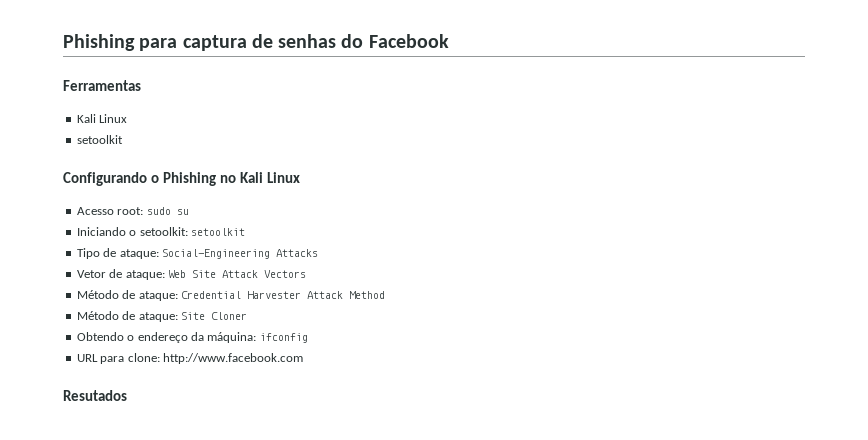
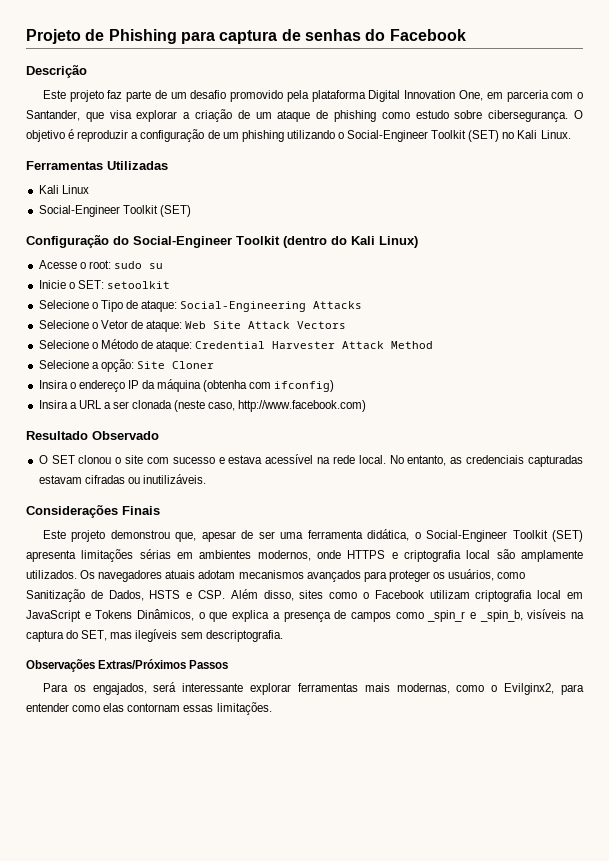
(63, 42) none -> [26,29,105,44] Projeto de
(449, 41) none -> [26,65,87,78] [42,90,584,102] [26,109,583,122] [26,129,571,142] // Descrição // Este projeto faz parte de um desafio promovido pela plataforma Digital Innovation One, em parceria com o Santander, que visa explorar a criação de um ataque de phishing como estudo sobre cibersegurança. O objetivo é reproduzir a configuração de um phishing utilizando o Social-Engineer Toolkit (SET) no Kali Linux.
[76,114,128,123] [76,135,123,144] [63,172,300,186] [76,207,114,215] // Kali Linux // setoolkit // Configurando o Phishing no Kali Linux // Acesso -> [107,161,168,170] [38,185,89,194] [38,205,191,217] [26,235,418,248] [38,260,86,269] Utilizadas // Kali Linux // Social-Engineer Toolkit (SET) // Configuração do Social-Engineer Toolkit (dentro do Kali Linux) // Acesse o
[76,227,245,236] Iniciando o setoolkit: setoolkit // -> [38,280,170,289] [38,300,98,309] Inicie o SET: setoolkit // Selecione o
(318, 253) none -> [38,320,98,329] Selecione o
(306, 274) none -> [38,340,98,349] Selecione o
[76,311,178,322] Método de ataque: -> [38,359,134,372] Selecione a opção:
[76,332,124,341] Obtendo -> [38,380,68,389] Insira
[190,332,308,343] [76,353,303,364] [63,390,127,401] da máquina: ifconfig // URL para clone: http://www.facebook.com // Resutados -> [127,379,335,392] [38,400,367,412] [26,431,159,440] [38,454,583,467] [38,474,206,484] [26,505,160,518] [42,529,584,542] [26,549,583,562] [26,569,526,582] [26,589,583,602] [26,609,584,622] [26,629,283,642] [26,659,229,672] [42,682,584,695] [26,702,272,715] IP da máquina (obtenha com ifconfig) // Insira a URL a ser clonada (neste caso, http://www.facebook.com) // Resultado Observado // O SET clonou o site com sucesso e estava acessível na rede local. No entanto, as credenciais capturadas estavam cifradas ou inutilizáveis. // Considerações Finais // Este projeto demonstrou que, apesar de ser uma ferramenta didática, o Social-Engineer Toolkit (SET) apresenta limitações sérias em ambientes modernos, onde HTTPS e criptografia local são amplamente utilizados. Os navegadores atuais adotam mecanismos avançados para proteger os usuários, como Sanitização de Dados, HSTS e CSP. Além disso, sites como o Facebook utilizam criptografia local em JavaScript e Tokens Dinâmicos, o que explica a presença de campos como _spin_r e _spin_b, visíveis na captura do SET, mas ilegíveis sem descriptografia. // Observações Extras/Próximos Passos // Para os engajados, será interessante explorar ferramentas mais modernas, como o Evilginx2, para entender como elas contornam essas limitações.

